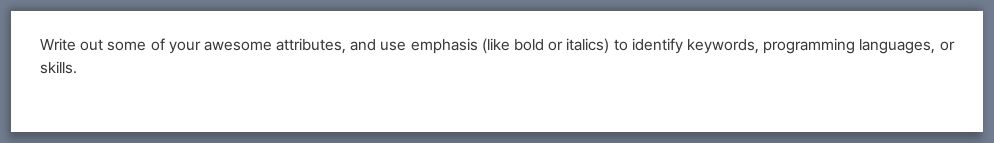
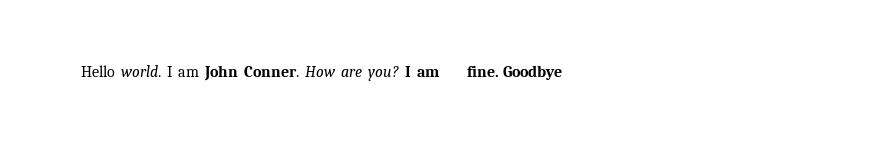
[40,38,955,54] [40,61,77,74] Write out some of your awesome attributes, and use emphasis (like bold or italics) to identify keywords, programming languages, or skills. -> [81,65,563,81] Hello world. I am John Conner. How are you? I am fine. Goodbye

